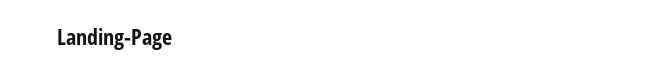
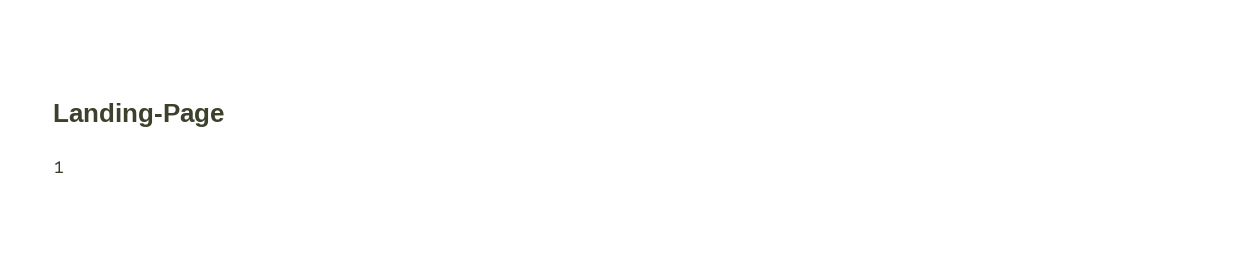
(172, 39) none -> [53,161,65,173] // 1

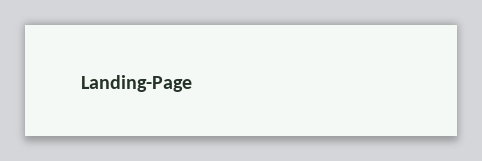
[53,161,65,173] // 1 -> (192, 83) none

